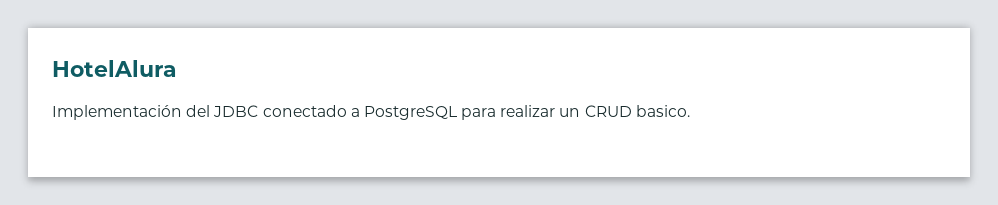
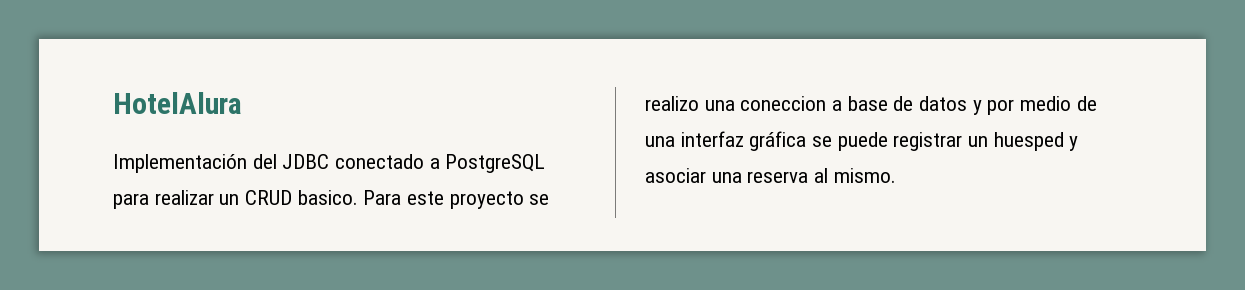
(690, 111) none -> [363,190,550,209] [645,96,1097,115] [645,131,1079,151] [645,168,896,183] Para este proyecto se realizo una coneccion a base de datos y por medio de una interfaz gráfica se puede registrar un huesped y asociar una reserva al mismo.

